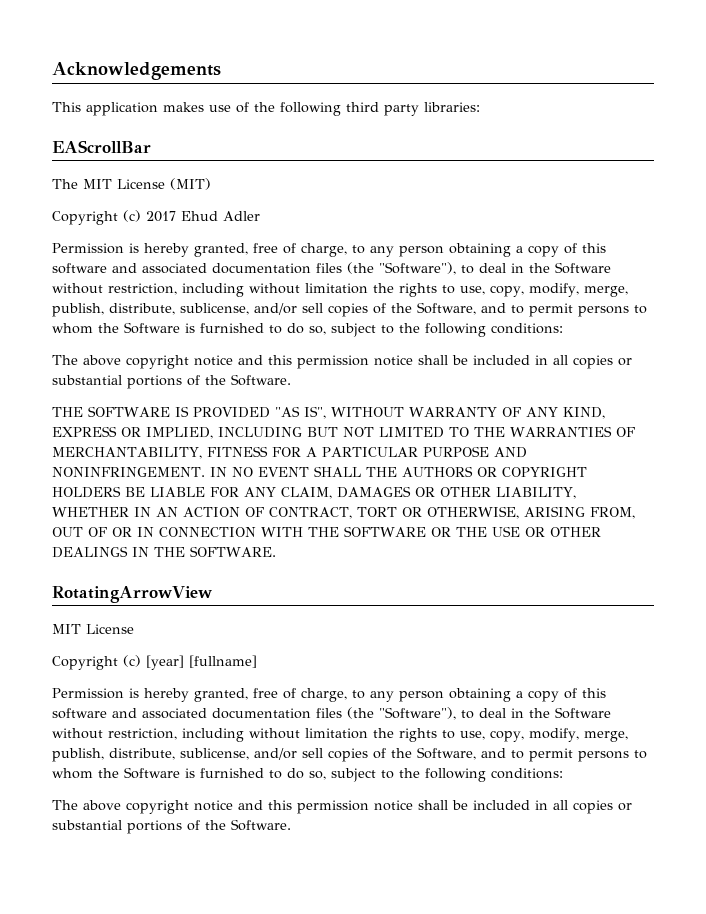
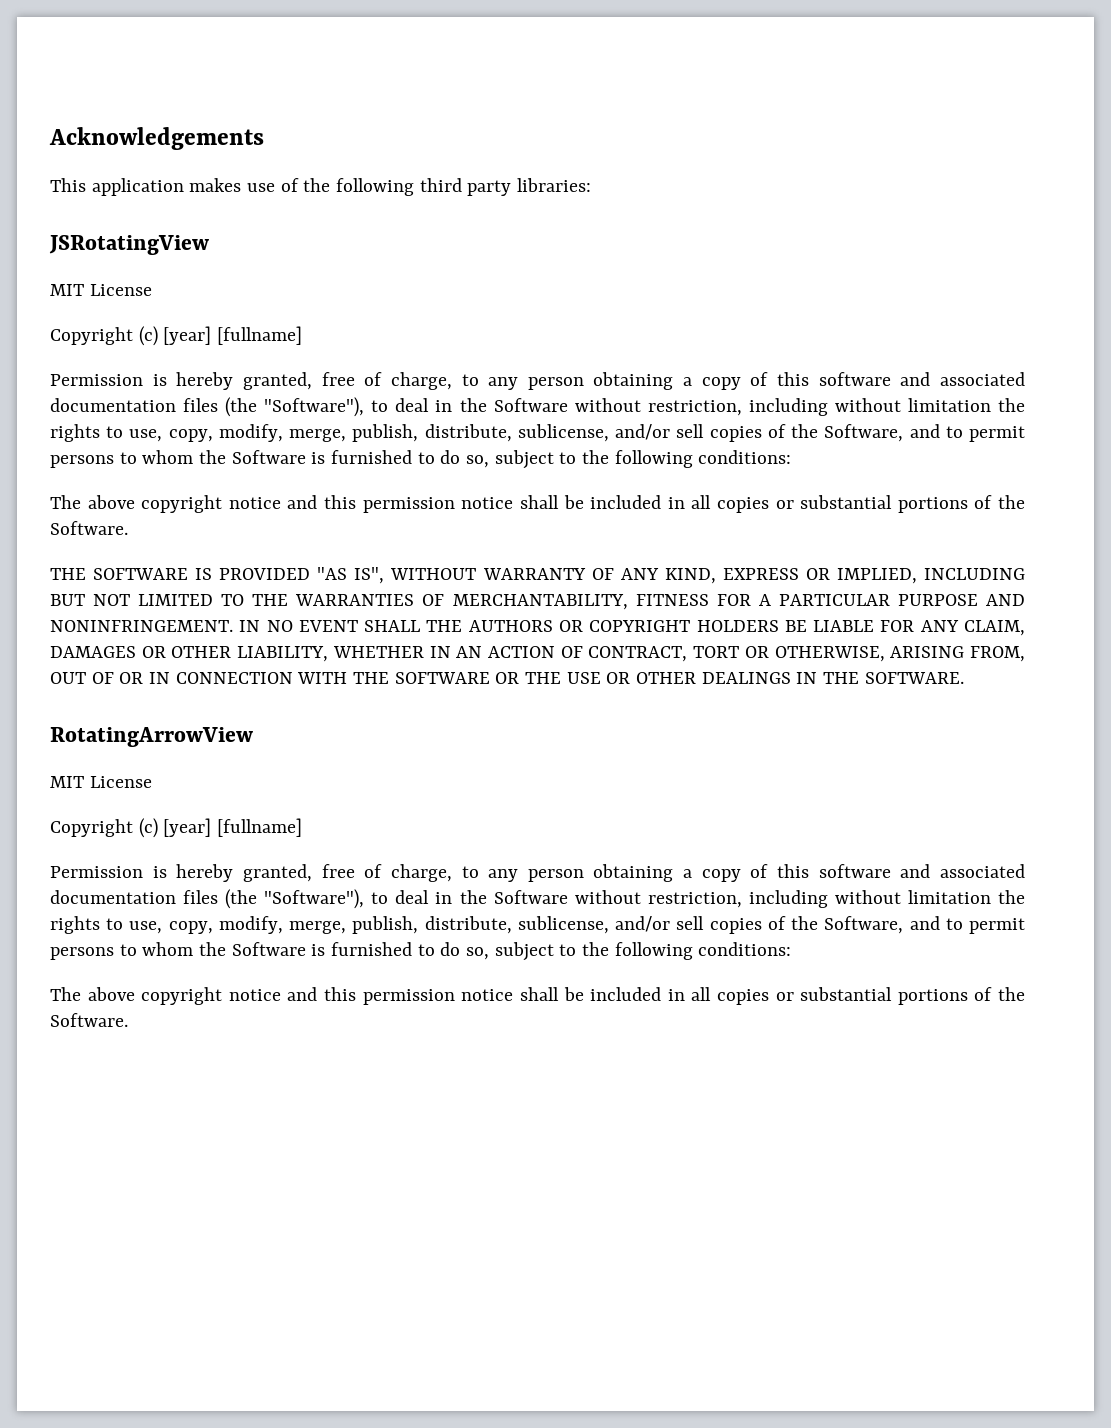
[52,140,151,153] [52,178,211,190] [52,210,260,225] EAScrollBar // The MIT License (MIT) // Copyright (c) 2017 Ehud Adler -> [49,235,209,255] [50,284,152,296] [50,326,303,346] JSRotatingView // MIT License // Copyright (c) [year] [fullname]

